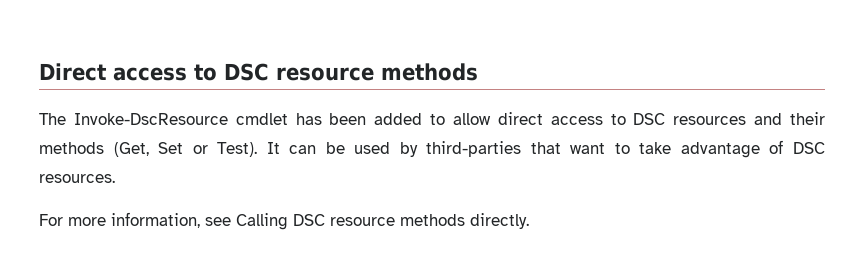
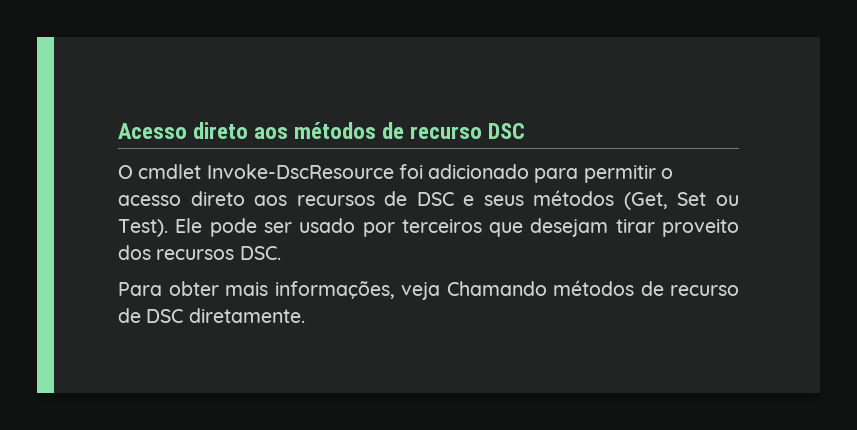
[39,63,478,81] [39,112,825,125] [39,140,825,158] [39,174,115,183] [39,212,529,230] Direct access to DSC resource methods // The Invoke-DscResource cmdlet has been added to allow direct access to DSC resources and their methods (Get, Set or Test). It can be used by third-parties that want to take advantage of DSC resources. // For more information, see Calling DSC resource methods directly. -> [118,122,526,139] [118,164,673,183] [118,190,739,210] [118,218,739,237] [118,245,281,260] [118,280,739,300] [118,308,305,323] Acesso direto aos métodos de recurso DSC // O cmdlet Invoke-DscResource foi adicionado para permitir o acesso direto aos recursos de DSC e seus métodos (Get, Set ou Test). Ele pode ser usado por terceiros que desejam tirar proveito dos recursos DSC. // Para obter mais informações, veja Chamando métodos de recurso de DSC diretamente.

